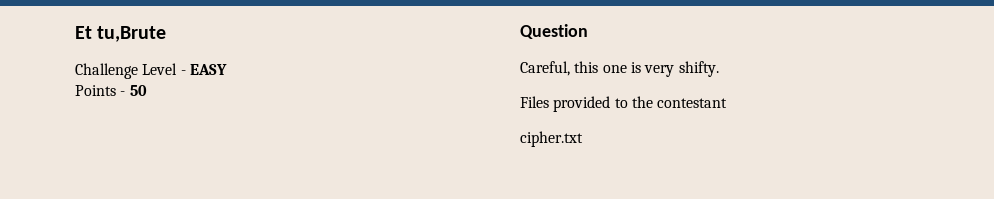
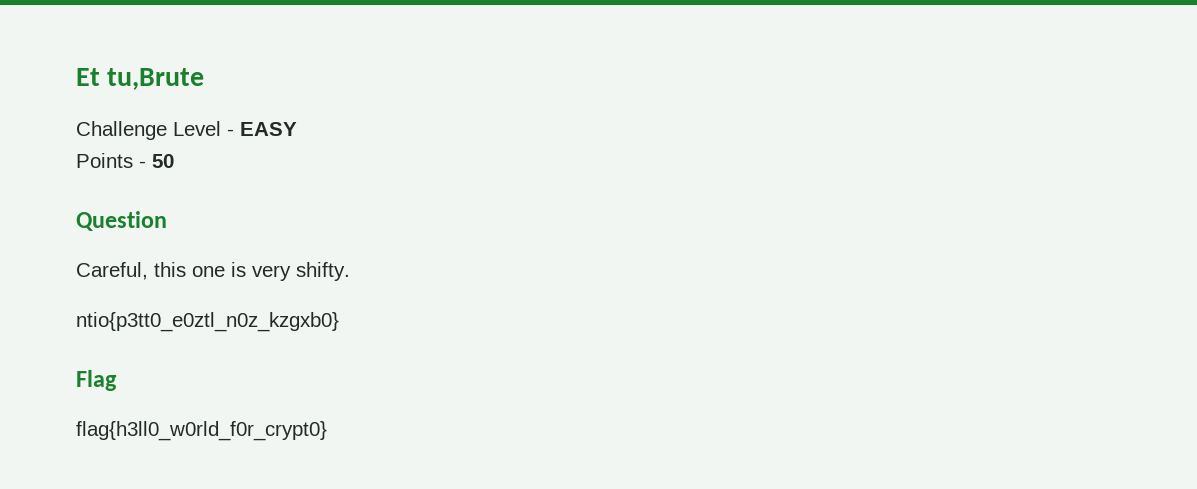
[520,96,728,112] [520,131,583,147] Files provided to the contestant // cipher.txt -> [76,312,339,332] [76,370,117,391] [76,421,327,441] ntio{p3tt0_e0ztl_n0z_kzgxb0} // Flag // flag{h3ll0_w0rld_f0r_crypt0}

